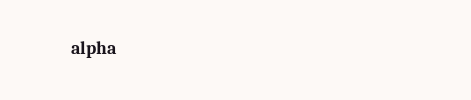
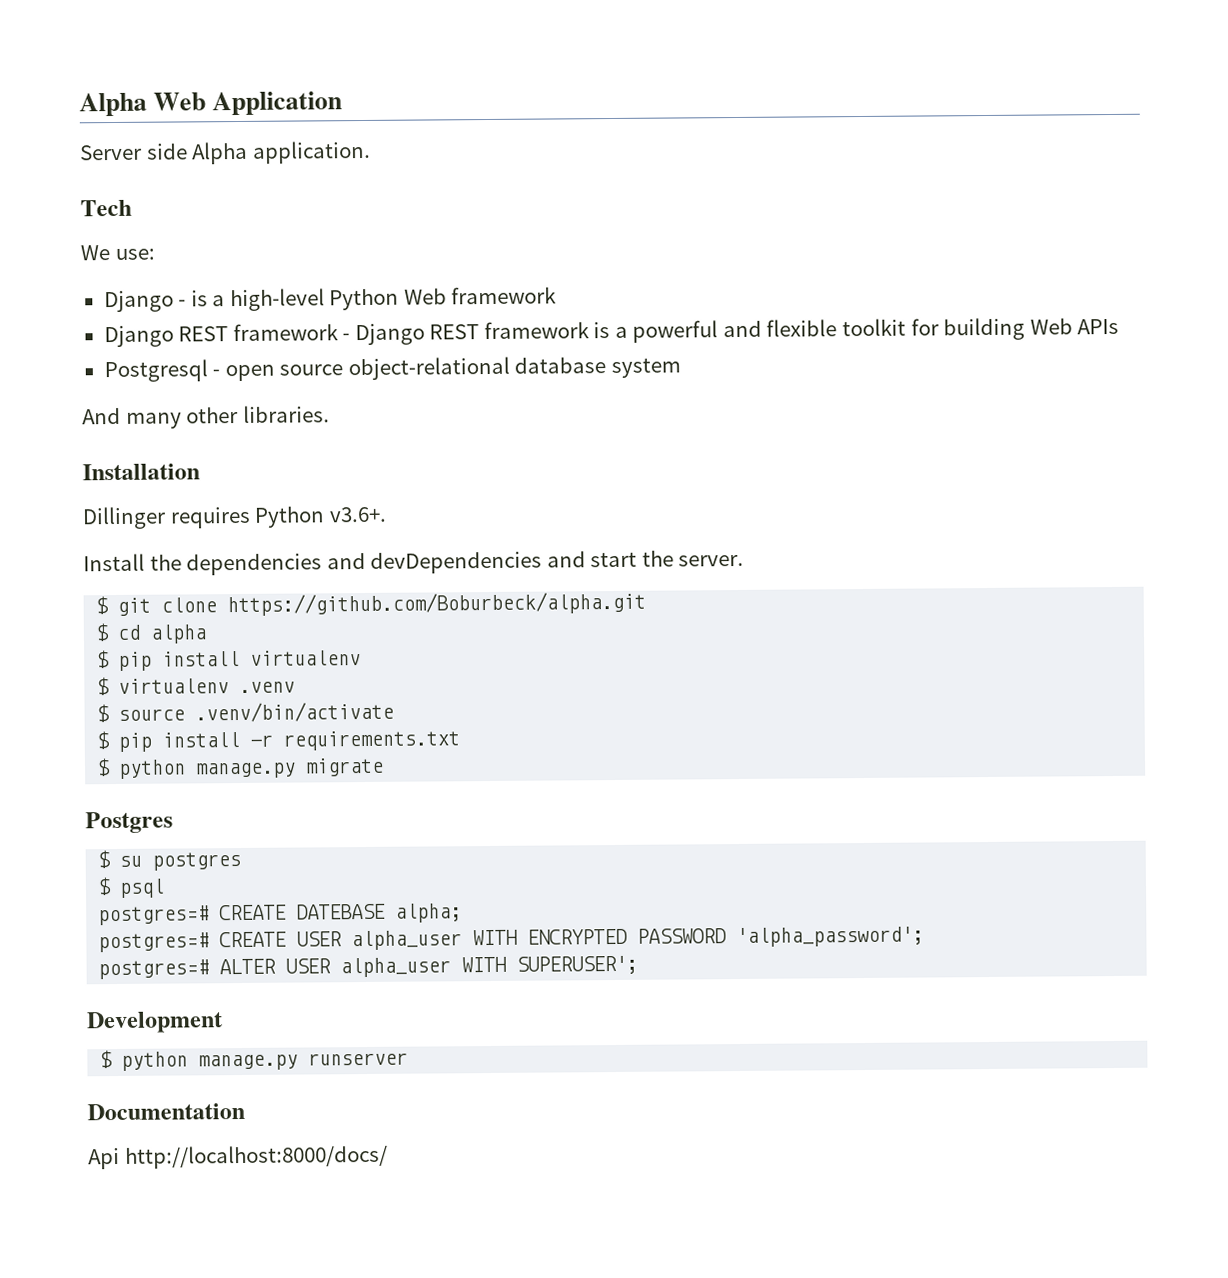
[71,41,117,58] alpha -> [79,91,343,117] [80,140,371,165] [80,199,132,217] [80,245,155,261] [103,286,558,313] [103,317,1120,348] [103,356,681,383] [82,405,330,429] [82,463,200,481] [82,506,387,530] [83,550,745,576] [95,591,647,617] [95,623,208,644] [96,650,362,671] [96,677,296,696] [96,701,395,723] [96,730,461,752] [96,757,385,779] [85,811,173,834] [97,850,242,871] [97,877,166,898] [98,903,463,926] [98,926,925,953] [98,955,639,980] [86,1011,223,1034] [99,1050,409,1071] [87,1102,245,1121] [88,1144,388,1170] Alpha Web Application // Server side Alpha application. // Tech // We use: // Django - is a high-level Python Web framework // Django REST framework - Django REST framework is a powerful and flexible toolkit for building Web APIs // Postgresql - open source object-relational database system // And many other libraries. // Installation // Dillinger requires Python v3.6+. // Install the dependencies and devDependencies and start the server. // $ git clone https://github.com/Boburbeck/alpha.git // $ cd alpha // $ pip install virtualenv // $ virtualenv .venv // $ source .venv/bin/activate // $ pip install -r requirements.txt // $ python manage.py migrate // Postgres // $ su postgres // $ psql // postgres=# CREATE DATEBASE alpha; // postgres=# CREATE USER alpha_user WITH ENCRYPTED PASSWORD 'alpha_password'; // postgres=# ALTER USER alpha_user WITH SUPERUSER'; // Development // $ python manage.py runserver // Documentation // Api http://localhost:8000/docs/

